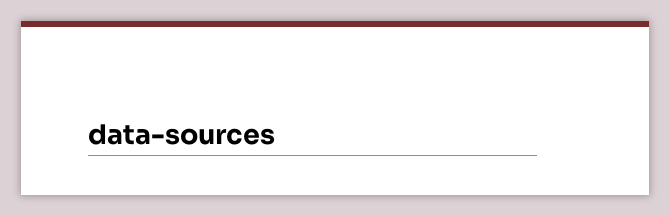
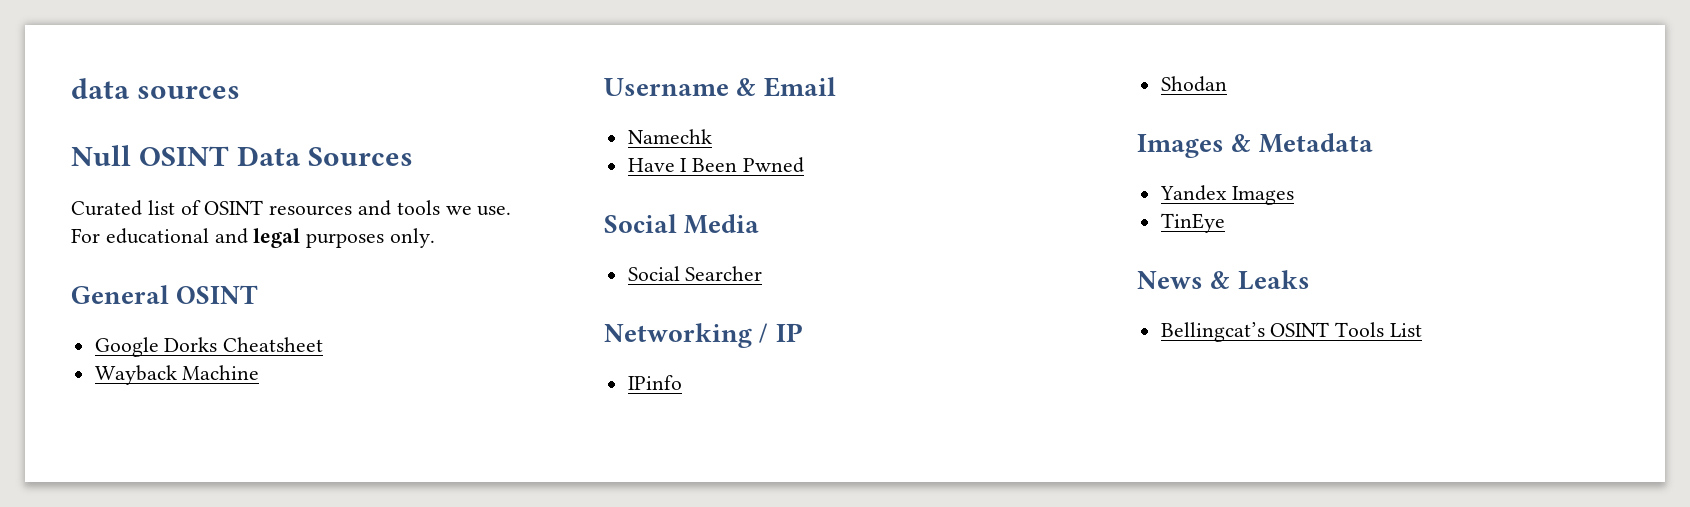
[88,124,275,145] data-sources -> [71,78,241,99] [71,145,414,166] [71,200,512,216] [71,228,436,248] [71,285,259,304] [94,337,324,357] [94,365,260,385] [604,77,836,97] [627,129,712,144] [627,157,805,173] [604,214,760,234] [627,266,763,281] [604,323,803,348] [627,375,682,390] [1160,76,1227,92] [1137,133,1373,158] [1159,185,1295,205] [1160,213,1225,233] [1137,270,1310,290] [1160,322,1423,342] data sources // Null OSINT Data Sources // Curated list of OSINT resources and tools we use. // For educational and legal purposes only. // General OSINT // Google Dorks Cheatsheet // Wayback Machine // Username & Email // Namechk // Have I Been Pwned // Social Media // Social Searcher // Networking / IP // IPinfo // Shodan // Images & Metadata // Yandex Images // TinEye // News & Leaks // Bellingcat’s OSINT Tools List

